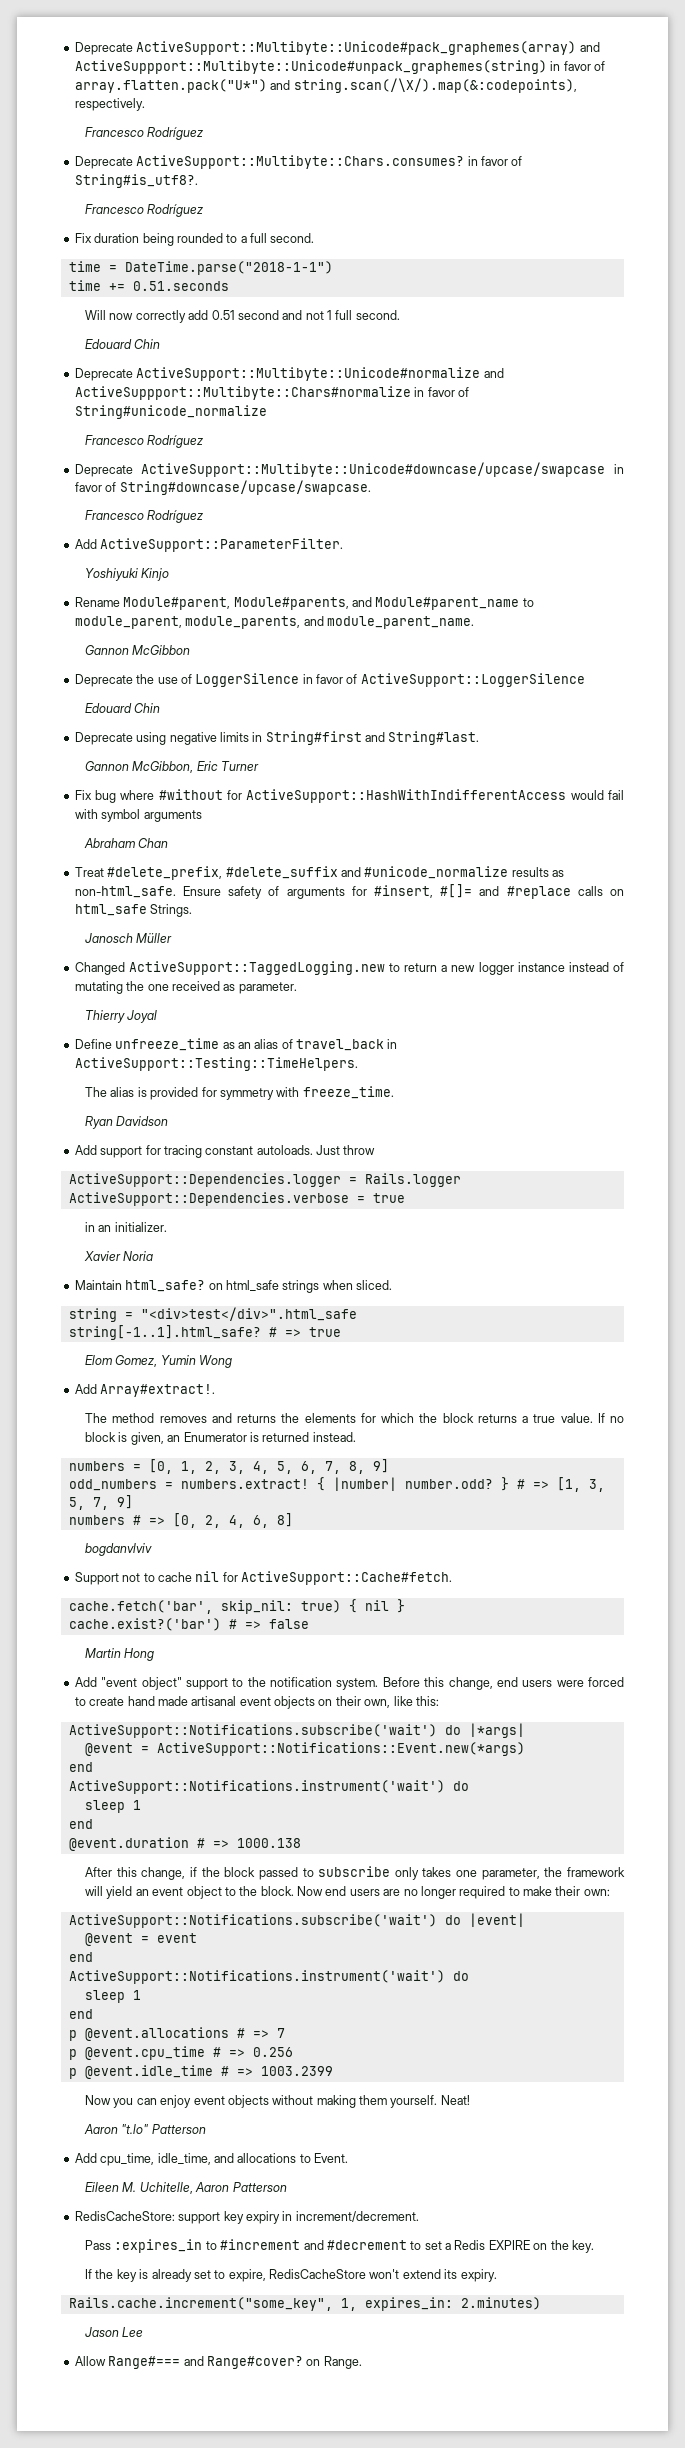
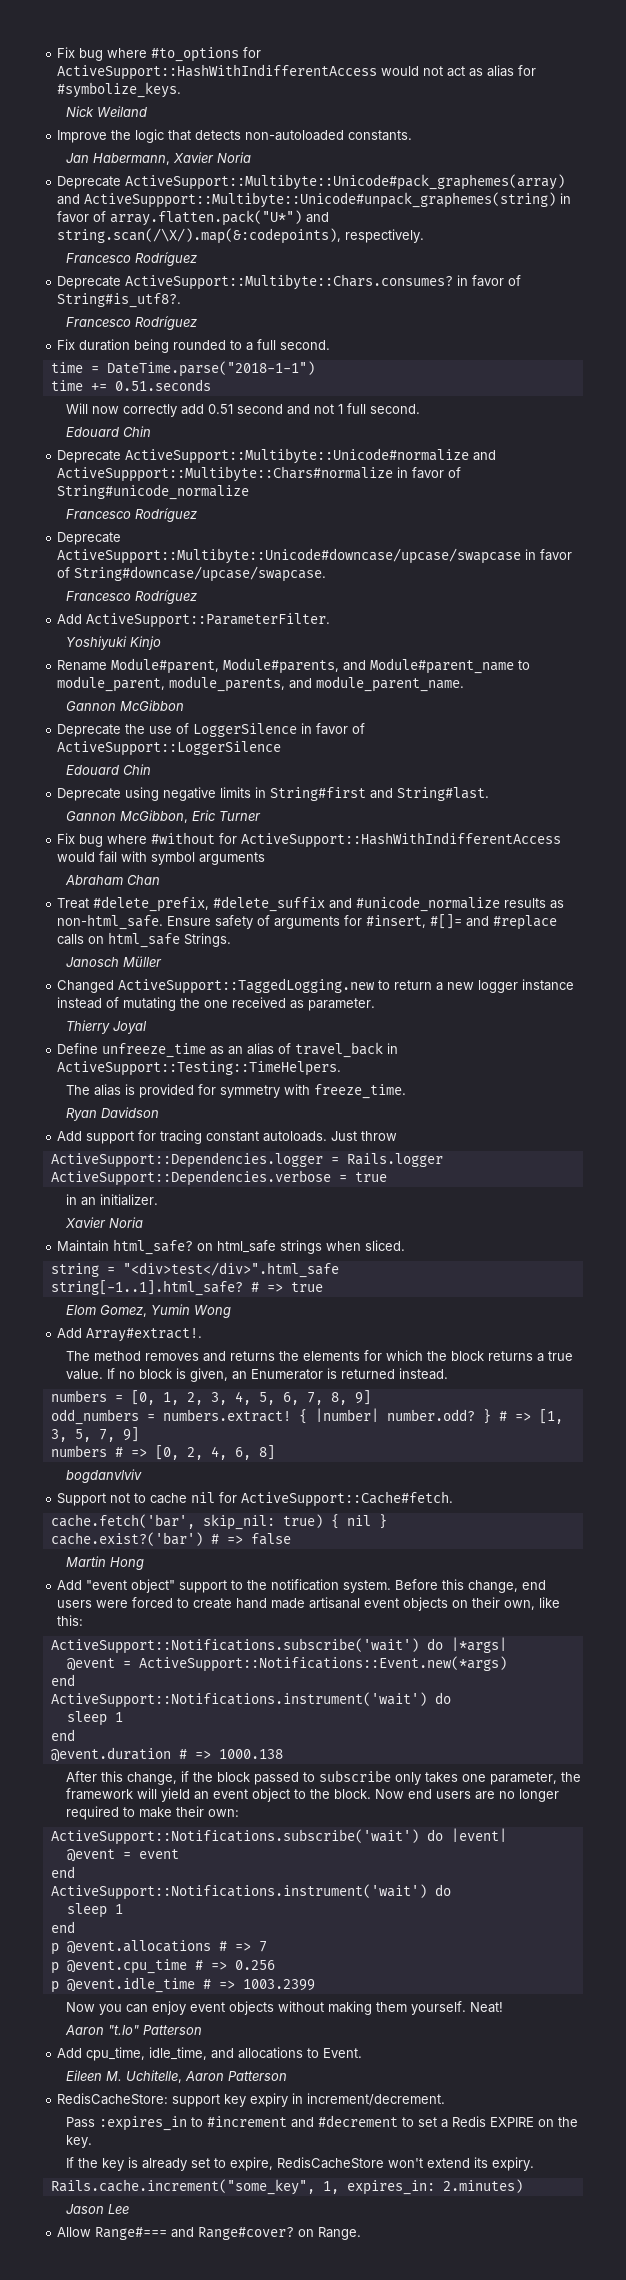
(74, 48) none -> [57,47,262,62] [57,64,537,80] [57,82,182,98] [65,106,147,117] [57,129,413,143] [65,152,251,165] Fix bug where #to_options for ActiveSupport::HashWithIndifferentAccess would not act as alias for #symbolize_keys. // Nick Weiland // Improve the logic that detects non-autoloaded constants. // Jan Habermann, Xavier Noria //

